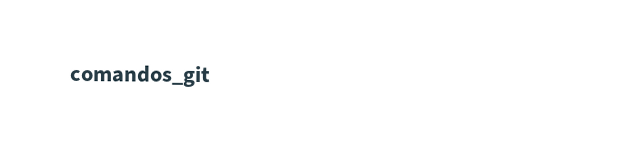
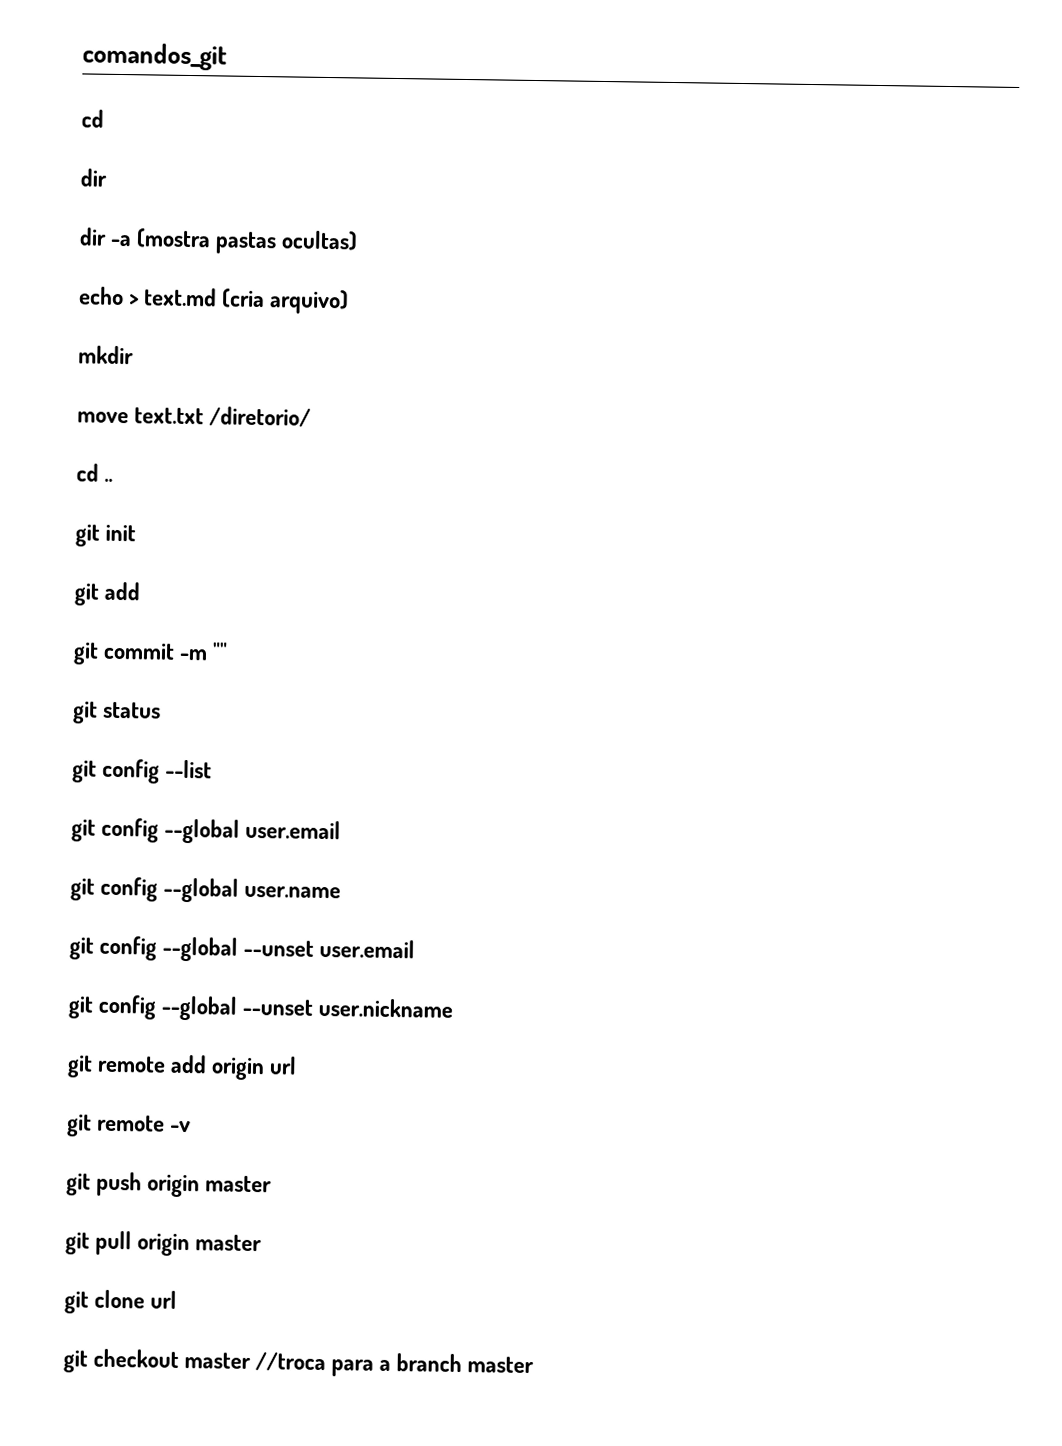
(211, 76) none -> [81,109,104,128] [80,168,107,187] [79,227,359,255] [79,286,350,315] [78,345,134,365] [77,406,312,427] [76,463,114,482] [75,524,137,547] [74,581,141,606] [73,642,229,665] [72,701,162,724] [72,758,213,784] [71,817,342,844] [70,876,342,903] [69,935,416,962] [68,994,454,1021] [67,1054,298,1081] [66,1114,192,1137] [66,1171,273,1198] [65,1230,263,1257] [64,1289,178,1314] [63,1348,535,1377] // cd // dir // dir -a (mostra pastas ocultas) // echo > text.md (cria arquivo) // mkdir // move text.txt /diretorio/ // cd .. // git init // git add // git commit -m "" // git status // git config --list // git config --global user.email // git config --global user.name // git config --global --unset user.email // git config --global --unset user.nickname // git remote add origin url // git remote -v // git push origin master // git pull origin master // git clone url // git checkout master //troca para a branch master

